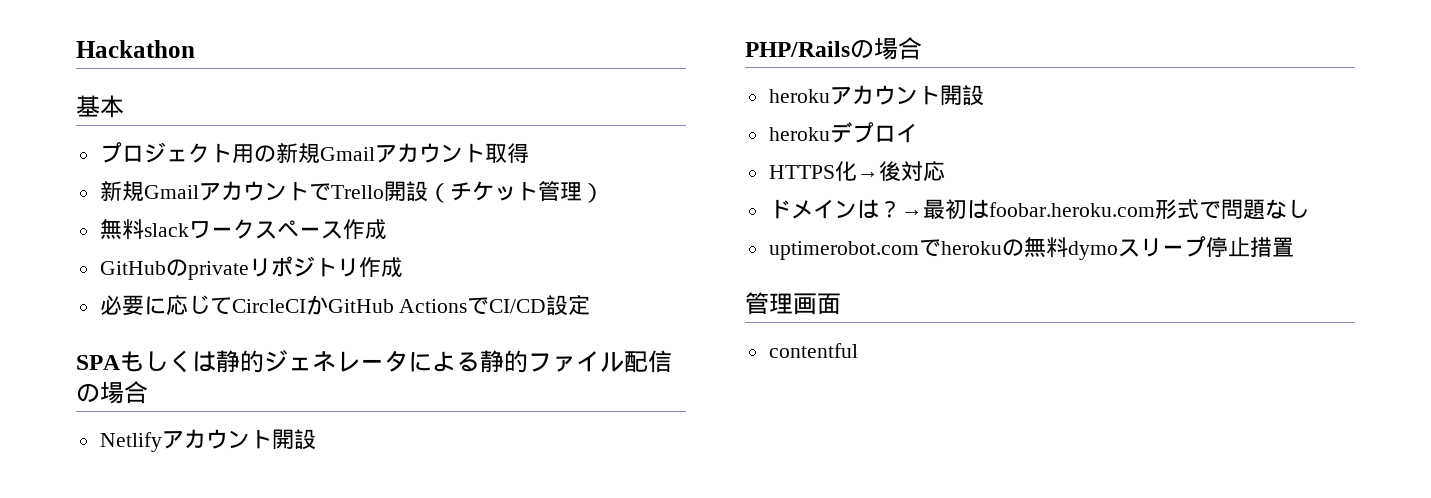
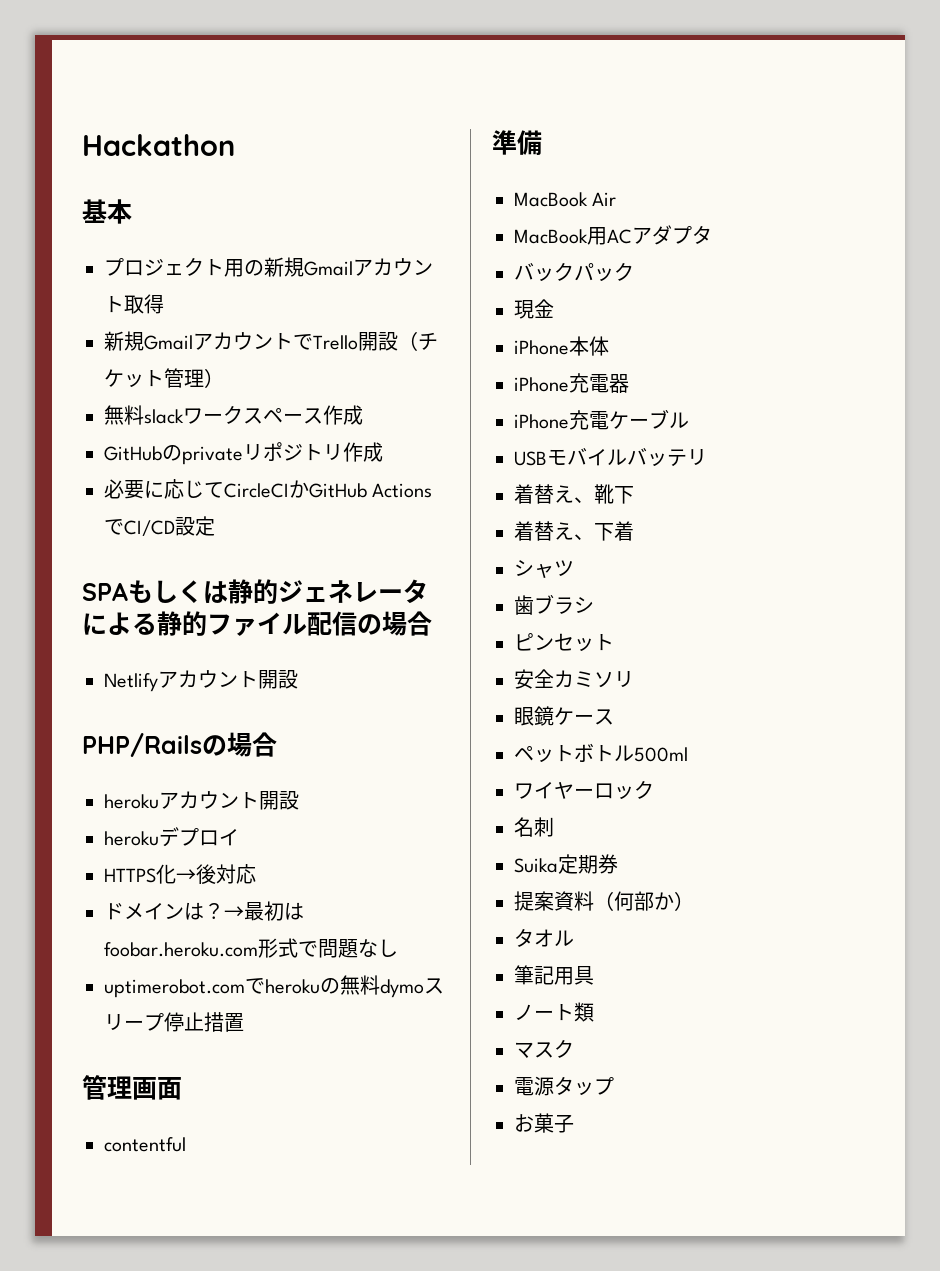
(858, 350) none -> [492,130,542,155] [514,192,617,207] [514,225,712,245] [514,262,634,282] [514,299,554,319] [514,336,609,356] [514,373,629,393] [514,409,689,430] [514,448,707,467] [514,484,634,504] [514,521,634,541] [514,560,574,578] [514,594,594,615] [514,633,614,652] [514,669,634,689] [514,706,614,726] [514,743,688,763] [514,780,654,800] [514,817,554,837] [514,854,618,874] [514,891,694,911] [514,928,574,947] [514,965,594,985] [514,1002,594,1022] [514,1039,574,1058] [514,1076,614,1096] [514,1113,574,1133] // 準備 // MacBook Air // MacBook用ACアダプタ // バックパック // 現金 // iPhone本体 // iPhone充電器 // iPhone充電ケーブル // USBモバイルバッテリ // 着替え、靴下 // 着替え、下着 // シャツ // 歯ブラシ // ピンセット // 安全カミソリ // 眼鏡ケース // ペットボトル500ml // ワイヤーロック // 名刺 // Suika定期券 // 提案資料（何部か） // タオル // 筆記用具 // ノート類 // マスク // 電源タップ // お菓子

